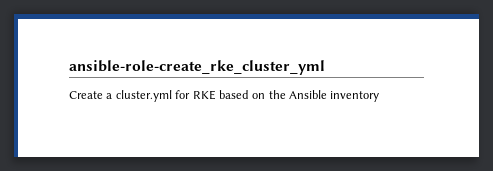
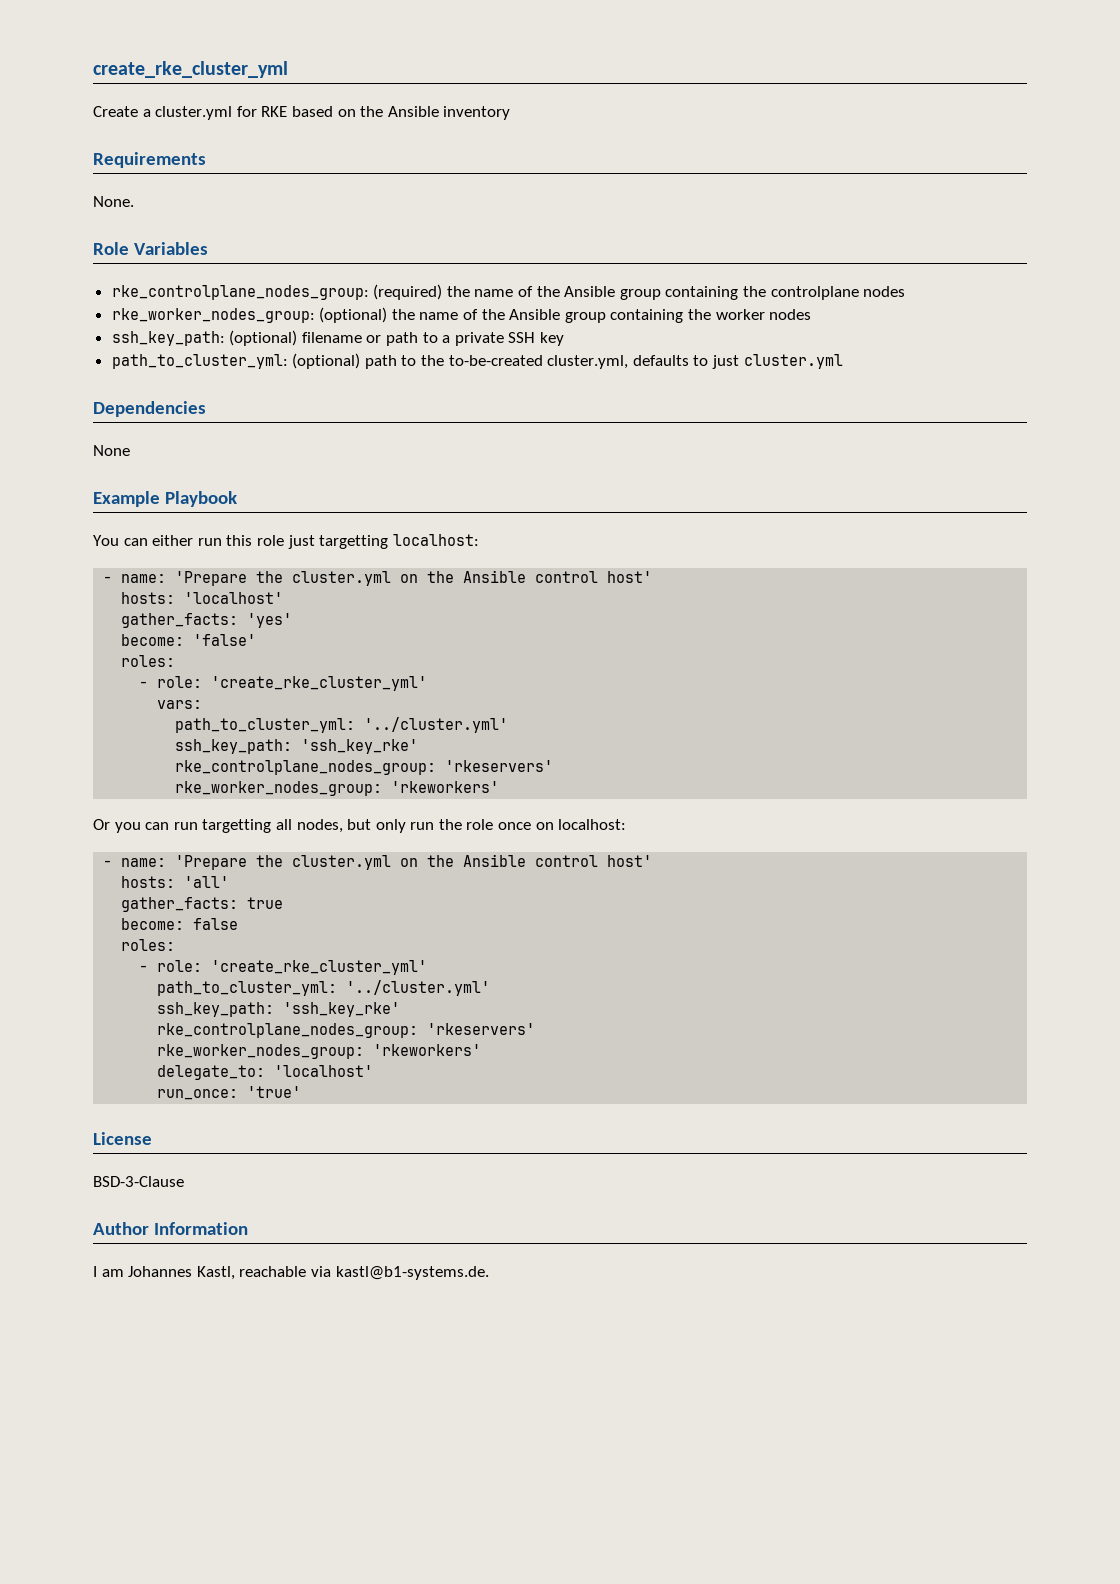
[69,60,325,75] ansible-role-create_rke_cluster_yml -> [93,61,288,78] create_rke_cluster_yml
(380, 96) none -> [93,152,206,168] [93,196,134,207] [93,242,208,255] [111,284,906,300] [111,307,812,323] [111,330,565,346] [111,353,843,369] [93,401,206,417] [93,445,130,456] [93,491,237,507] [93,534,479,549] [103,570,653,586] [121,592,284,604] [121,613,293,628] [121,634,257,646] [121,655,176,667] [139,676,428,691] [157,700,203,709] [175,717,509,733] [175,739,419,754] [175,760,554,775] [175,781,500,796] [93,819,627,833] [103,854,653,870] [121,876,230,888] [121,897,284,912] [121,918,239,930] [121,939,176,951] [139,960,428,975] [157,980,491,996] [157,1002,401,1017] [157,1023,536,1038] [157,1044,482,1059] [157,1065,374,1080] [157,1086,302,1100] [93,1132,152,1145] [93,1176,184,1187] [93,1222,248,1235] [93,1266,489,1280] // Requirements // None. // Role Variables // rke_controlplane_nodes_group: (required) the name of the Ansible group containing the controlplane nodes // rke_worker_nodes_group: (optional) the name of the Ansible group containing the worker nodes // ssh_key_path: (optional) filename or path to a private SSH key // path_to_cluster_yml: (optional) path to the to-be-created cluster.yml, defaults to just cluster.yml // Dependencies // None // Example Playbook // You can either run this role just targetting localhost: // - name: 'Prepare the cluster.yml on the Ansible control host' // hosts: 'localhost' // gather_facts: 'yes' // become: 'false' // roles: // - role: 'create_rke_cluster_yml' // vars: // path_to_cluster_yml: '../cluster.yml' // ssh_key_path: 'ssh_key_rke' // rke_controlplane_nodes_group: 'rkeservers' // rke_worker_nodes_group: 'rkeworkers' // Or you can run targetting all nodes, but only run the role once on localhost: // - name: 'Prepare the cluster.yml on the Ansible control host' // hosts: 'all' // gather_facts: true // become: false // roles: // - role: 'create_rke_cluster_yml' // path_to_cluster_yml: '../cluster.yml' // ssh_key_path: 'ssh_key_rke' // rke_controlplane_nodes_group: 'rkeservers' // rke_worker_nodes_group: 'rkeworkers' // delegate_to: 'localhost' // run_once: 'true' // License // BSD-3-Clause // Author Information // I am Johannes Kastl, reachable via kastl@b1-systems.de.

